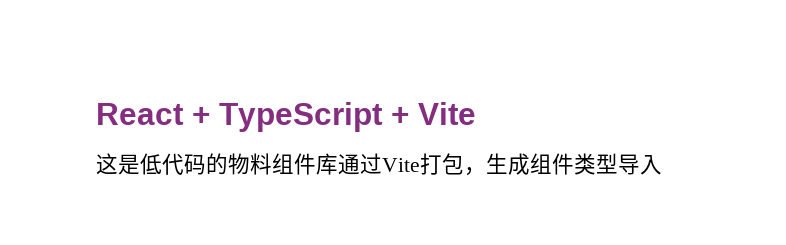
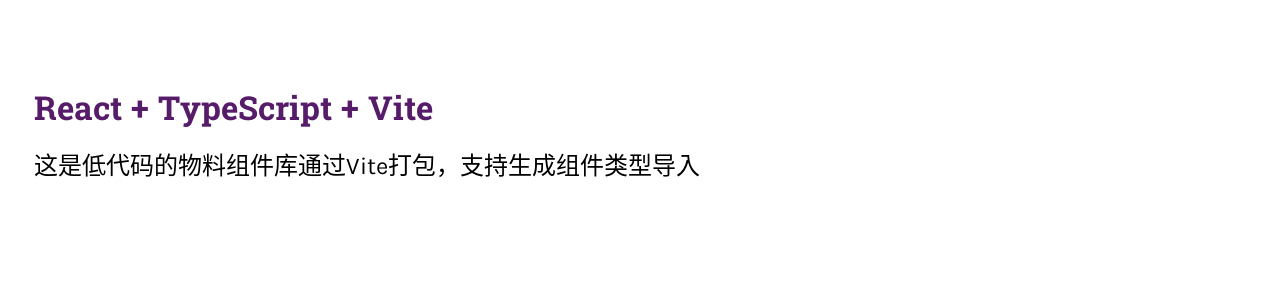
(486, 171) none -> [460,153,508,177] 支持

